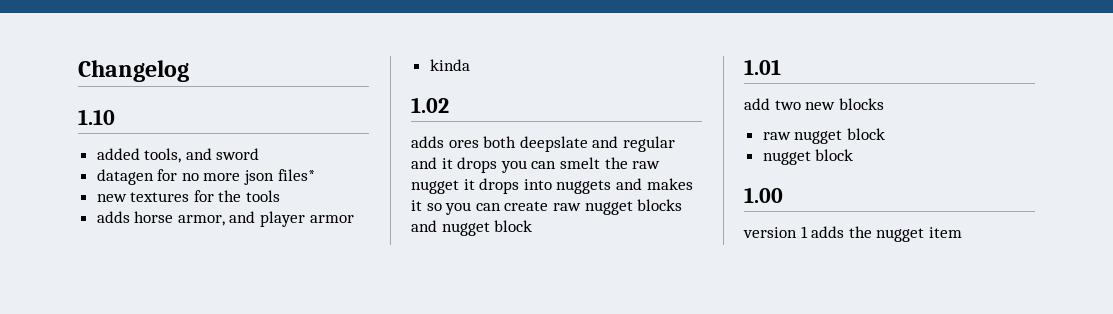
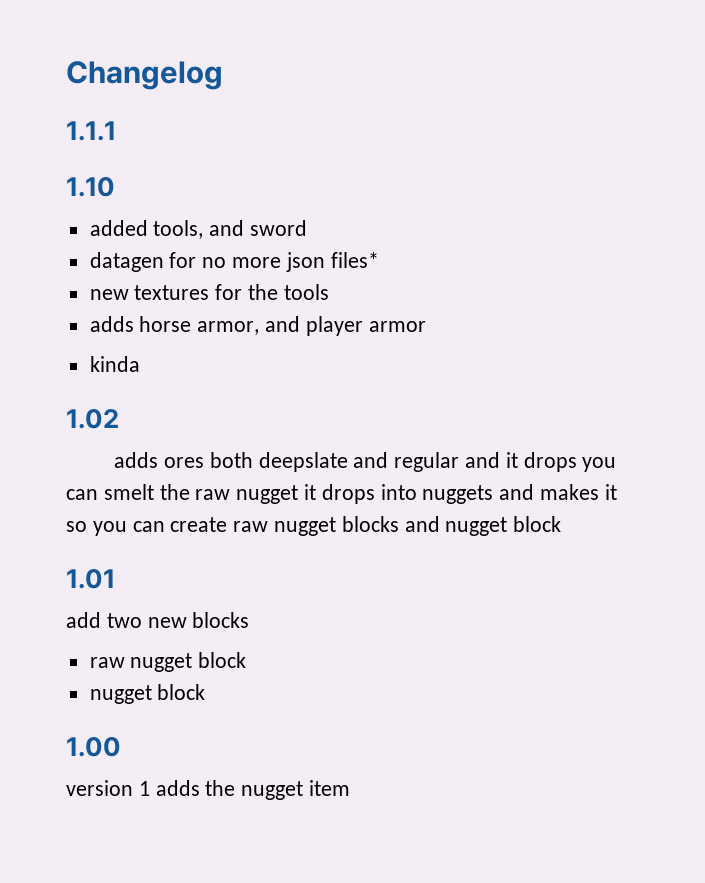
(189, 71) none -> [66,121,116,141] // 1.1.1

